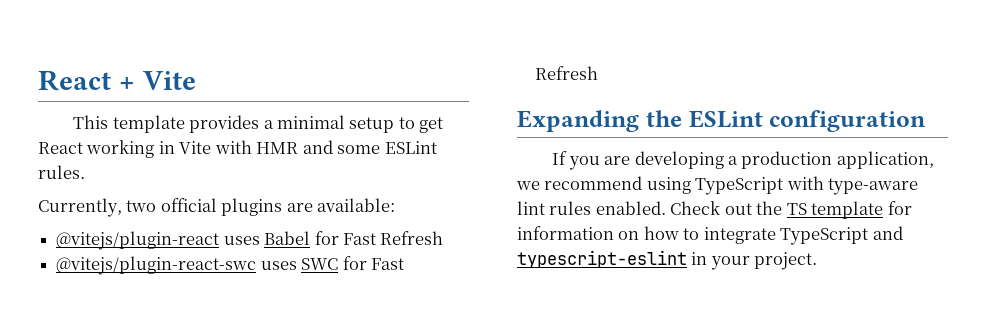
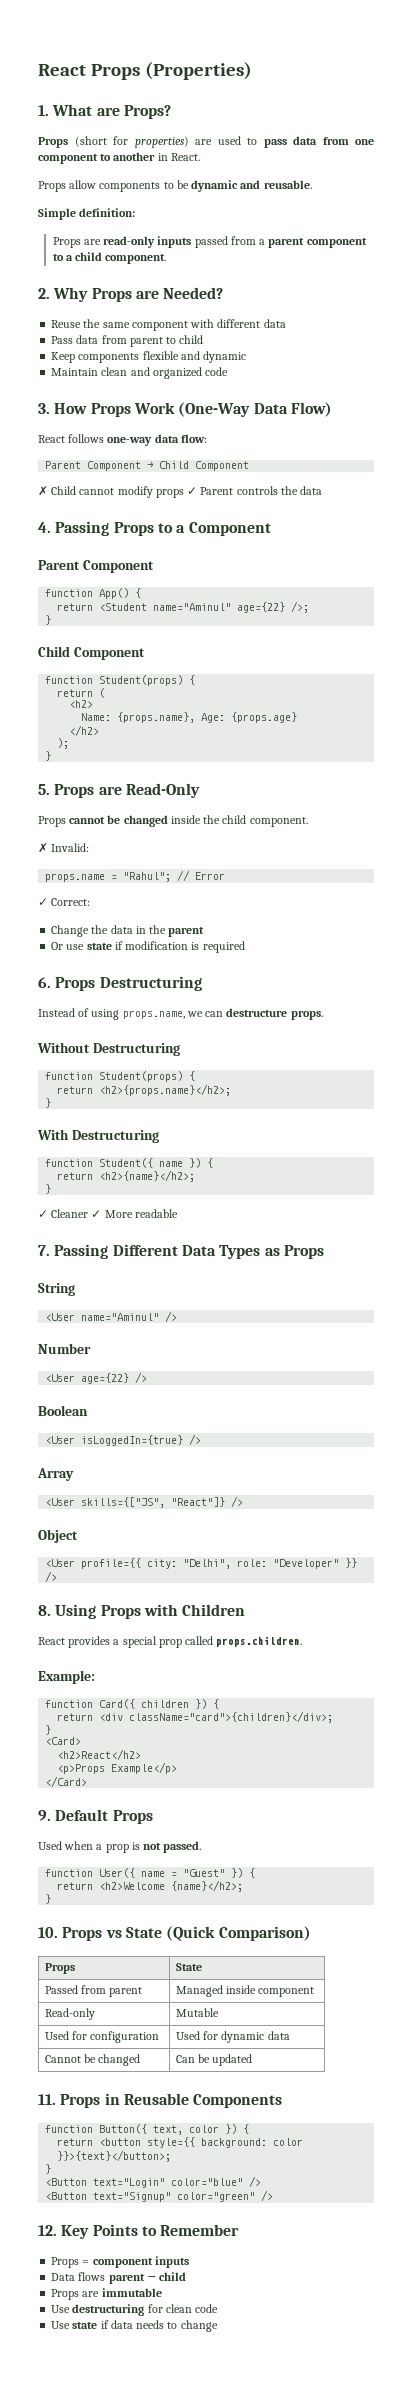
[38,70,196,91] [73,115,444,133] [38,140,437,158] [38,165,85,179] [38,198,396,217] [56,231,444,250] [56,256,404,275] [535,66,599,80] [517,110,927,132] [552,151,934,170] [516,176,919,195] [517,201,912,219] [517,226,903,245] [517,250,818,270] React + Vite // This template provides a minimal setup to get React working in Vite with HMR and some ESLint rules. // Currently, two official plugins are available: // @vitejs/plugin-react uses Babel for Fast Refresh // @vitejs/plugin-react-swc uses SWC for Fast Refresh // Expanding the ESLint configuration // If you are developing a production application, we recommend using TypeScript with type-aware lint rules enabled. Check out the TS template for information on how to integrate TypeScript and typescript-eslint in your project. -> [38,62,252,80] [38,104,171,119] [38,136,374,148] [38,152,200,164] [38,180,312,192] [38,208,136,220] [52,236,367,248] [52,252,167,264] [38,287,224,302] [51,319,286,331] [51,335,204,347] [51,351,247,363] [51,367,229,379] [38,402,332,417] [38,434,207,446] [45,461,250,471] [38,486,323,498] [38,521,271,536] [38,560,154,573] [45,588,142,599] [57,601,310,613] [45,615,52,625] [38,646,145,660] [45,675,196,686] [57,688,106,698] [69,700,94,708] [81,712,298,723] [69,725,100,736] [57,738,70,749] [45,751,52,761] [38,783,200,798] [38,815,308,827] [38,843,90,853] [45,870,226,882] [38,898,91,906] [51,925,205,937] [51,941,245,953] [38,976,202,991] [38,1008,323,1020] [37,1042,180,1056] [45,1071,196,1082] [57,1084,232,1096] [45,1098,52,1108] [37,1129,159,1143] [45,1158,214,1168] [57,1170,196,1182] [45,1184,52,1194] [38,1209,178,1218] [38,1244,324,1259] [38,1283,75,1296] [45,1311,178,1322] [38,1343,91,1354] [45,1372,148,1384] [38,1405,88,1416] [45,1434,202,1446] [37,1468,74,1481] [45,1496,244,1508] [38,1529,78,1543] [45,1558,358,1569] [45,1571,58,1582] [38,1604,246,1619] [38,1636,303,1648] [38,1670,95,1684] [45,1699,220,1709] [57,1711,334,1723] [45,1725,52,1735] [45,1737,82,1745] [57,1749,142,1760] [57,1762,178,1774] [45,1776,88,1787] [38,1809,153,1824] [38,1841,202,1853] [45,1868,256,1878] [57,1880,244,1892] [45,1894,52,1904] [38,1926,311,1941] [44,1963,75,1974] [175,1963,202,1971] [44,1985,143,1997] [175,1985,315,1997] [44,2008,95,2020] [175,2008,219,2017] [44,2031,160,2043] [175,2031,290,2043] [44,2054,141,2066] [175,2054,253,2066] [38,2093,283,2108] [45,2124,250,2135] [57,2137,304,2148] [57,2150,172,2162] [45,2164,52,2174] [45,2176,262,2188] [45,2190,274,2202] [38,2224,240,2239] [51,2256,189,2268] [51,2272,187,2284] [51,2288,162,2300] [51,2304,219,2316] [51,2320,218,2332] React Props (Properties) // 1. What are Props? // Props (short for properties) are used to pass data from one component to another in React. // Props allow components to be dynamic and reusable. // Simple definition: // Props are read-only inputs passed from a parent component to a child component. // 2. Why Props are Needed? // Reuse the same component with different data // Pass data from parent to child // Keep components flexible and dynamic // Maintain clean and organized code // 3. How Props Work (One-Way Data Flow) // React follows one-way data flow: // Parent Component → Child Component // ✗ Child cannot modify props ✓ Parent controls the data // 4. Passing Props to a Component // Parent Component // function App() { // return <Student name="Aminul" age={22} />; // } // Child Component // function Student(props) { // return ( // <h2> // Name: {props.name}, Age: {props.age} // </h2> // ); // } // 5. Props are Read-Only // Props cannot be changed inside the child component. // ✗ Invalid: // props.name = "Rahul"; // Error // ✓ Correct: // Change the data in the parent // Or use state if modification is required // 6. Props Destructuring // Instead of using props.name, we can destructure props. // Without Destructuring // function Student(props) { // return <h2>{props.name}</h2>; // } // With Destructuring // function Student({ name }) { // return <h2>{name}</h2>; // } // ✓ Cleaner ✓ More readable // 7. Passing Different Data Types as Props // String // <User name="Aminul" /> // Number // <User age={22} /> // Boolean // <User isLoggedIn={true} /> // Array // <User skills={["JS", "React"]} /> // Object // <User profile={{ city: "Delhi", role: "Developer" }} /> // 8. Using Props with Children // React provides a special prop called props.children. // Example: // function Card({ children }) { // return <div className="card">{children}</div>; // } // <Card> // <h2>React</h2> // <p>Props Example</p> // </Card> // 9. Default Props // Used when a prop is not passed. // function User({ name = "Guest" }) { // return <h2>Welcome {name}</h2>; // } // 10. Props vs State (Quick Comparison) // Props | State // Passed from parent | Managed inside component // Read-only | Mutable // Used for configuration | Used for dynamic data // Cannot be changed | Can be updated // 11. Props in Reusable Components // function Button({ text, color }) { // return <button style={{ background: color }}>{text}</button>; // } // <Button text="Login" color="blue" /> // <Button text="Signup" color="green" /> // 12. Key Points to Remember // Props = component inputs // Data flows parent → child // Props are immutable // Use destructuring for clean code // Use state if data needs to change

